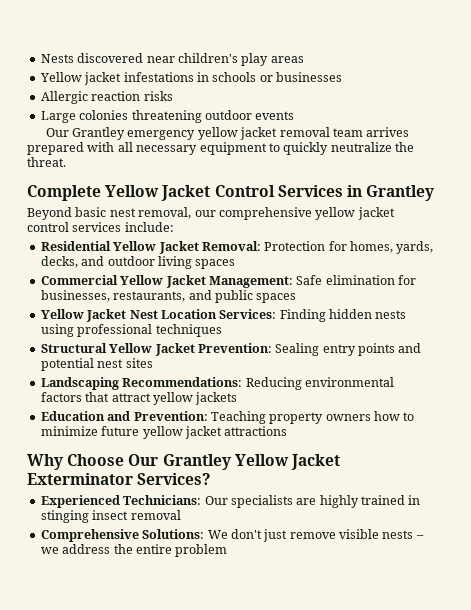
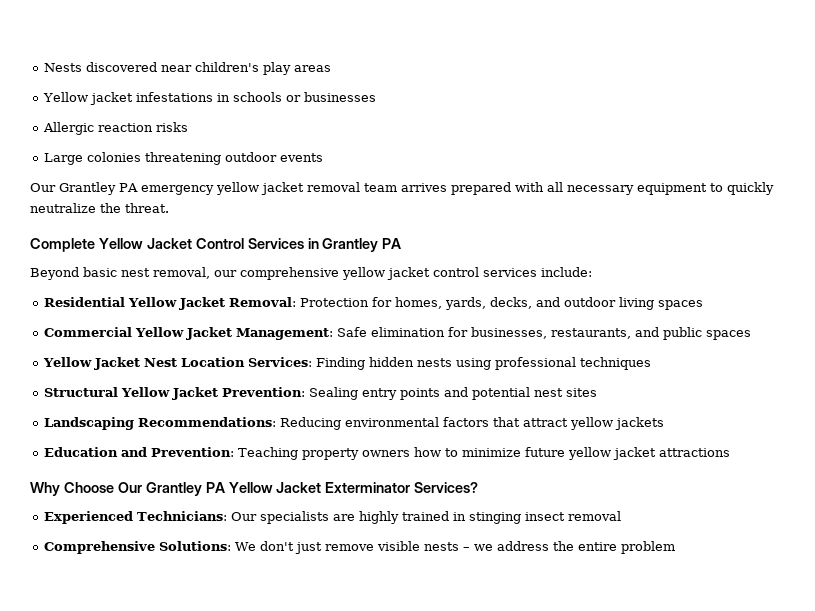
(126, 133) none -> [119,183,138,192] PA
(435, 193) none -> [382,238,402,249] PA
(231, 462) none -> [205,482,225,493] PA

